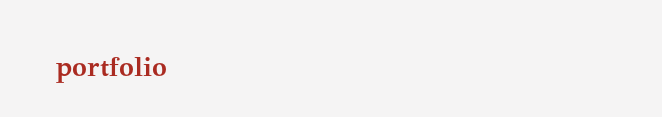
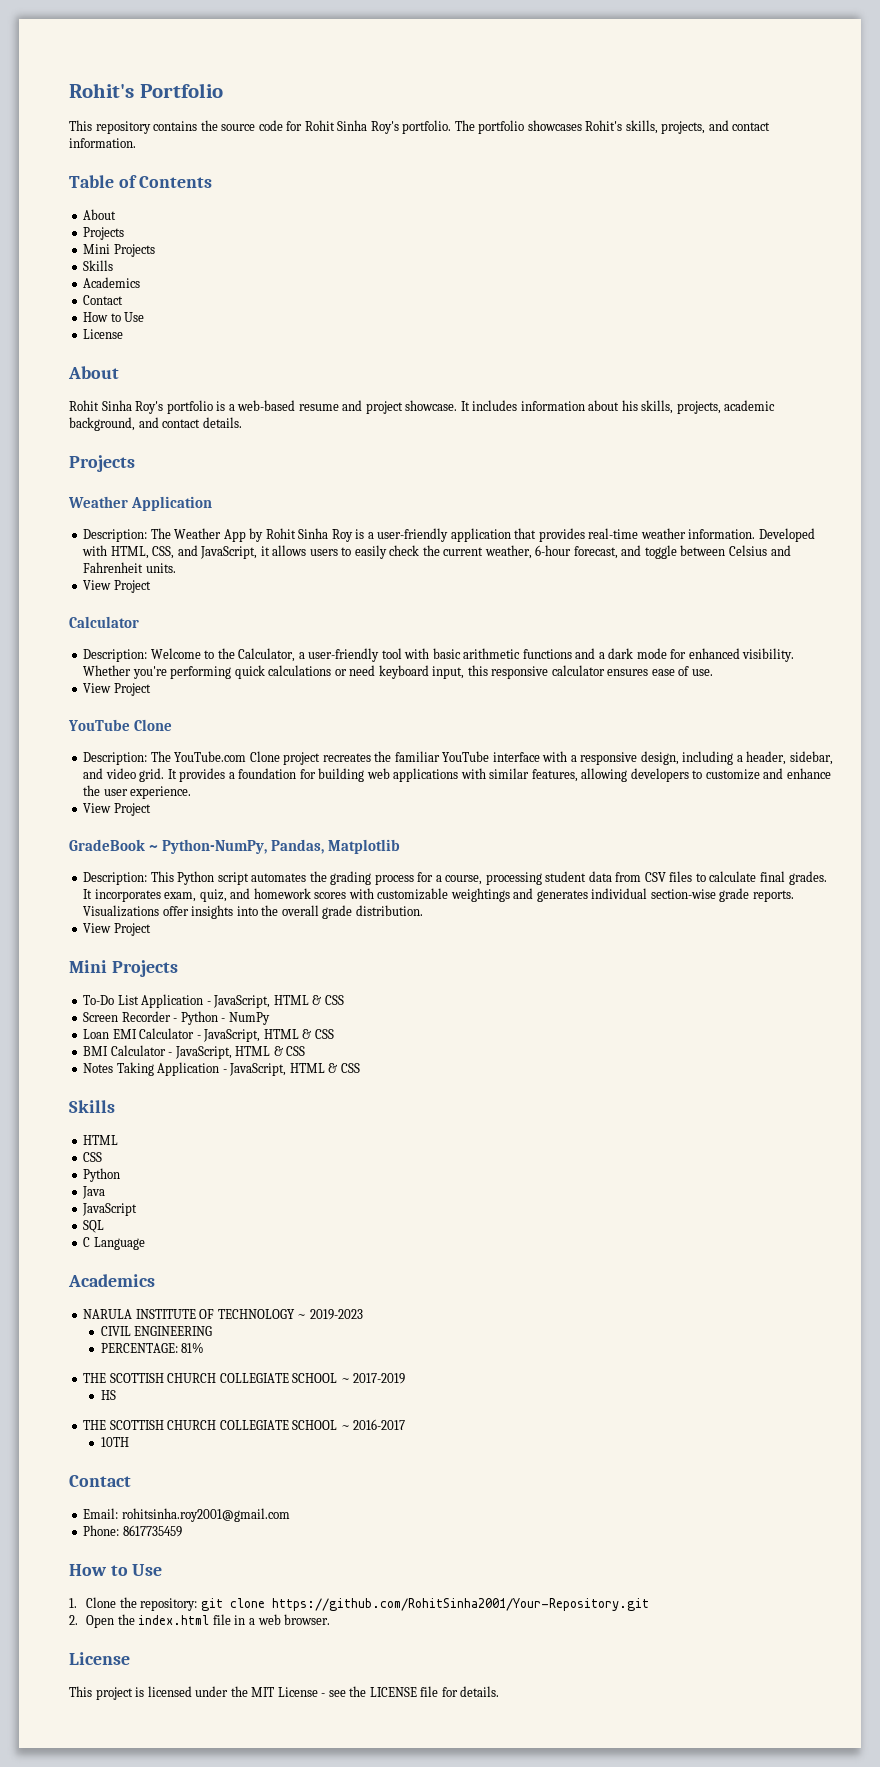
[56,57,167,83] portfolio -> [69,83,223,98] [69,120,771,134] [69,138,136,148] [69,175,213,188] [83,209,117,220] [83,227,125,240] [83,244,155,257] [83,260,114,271] [83,277,141,288] [83,295,124,305] [83,312,145,322] [83,329,124,339] [68,366,119,379] [69,400,776,414] [69,417,242,431] [69,455,135,472] [68,496,213,511] [83,528,815,542] [82,545,791,559] [83,562,176,573] [83,580,151,593] [69,616,139,628] [83,648,795,662] [83,665,713,679] [83,683,151,696] [68,719,173,731] [83,751,833,765] [83,768,831,782] [83,785,192,799] [83,803,151,816] [69,839,401,854] [83,871,827,885] [83,888,794,902] [83,905,423,919] [83,923,151,936] [69,960,178,977] [83,994,344,1008] [83,1011,270,1025] [83,1028,334,1042] [83,1045,306,1059] [83,1062,360,1076] [69,1100,115,1113] [83,1135,119,1145] [83,1152,103,1162] [83,1168,121,1182] [82,1186,106,1199] [82,1203,138,1216] [83,1220,105,1233] [83,1237,145,1250] [68,1274,155,1287] [83,1309,363,1320] [100,1326,213,1336] [100,1342,205,1353] [83,1373,406,1384] [100,1390,116,1400] [83,1419,406,1430] [100,1437,129,1447] [69,1475,131,1487] [83,1508,290,1522] [83,1525,182,1537] [69,1564,163,1576] [69,1597,649,1611] [69,1614,331,1628] [69,1652,130,1665] [69,1686,500,1700] Rohit's Portfolio // This repository contains the source code for Rohit Sinha Roy's portfolio. The portfolio showcases Rohit's skills, projects, and contact information. // Table of Contents // About // Projects // Mini Projects // Skills // Academics // Contact // How to Use // License // About // Rohit Sinha Roy's portfolio is a web-based resume and project showcase. It includes information about his skills, projects, academic background, and contact details. // Projects // Weather Application // Description: The Weather App by Rohit Sinha Roy is a user-friendly application that provides real-time weather information. Developed with HTML, CSS, and JavaScript, it allows users to easily check the current weather, 6-hour forecast, and toggle between Celsius and Fahrenheit units. // View Project // Calculator // Description: Welcome to the Calculator, a user-friendly tool with basic arithmetic functions and a dark mode for enhanced visibility. Whether you're performing quick calculations or need keyboard input, this responsive calculator ensures ease of use. // View Project // YouTube Clone // Description: The YouTube.com Clone project recreates the familiar YouTube interface with a responsive design, including a header, sidebar, and video grid. It provides a foundation for building web applications with similar features, allowing developers to customize and enhance the user experience. // View Project // GradeBook ~ Python-NumPy, Pandas, Matplotlib // Description: This Python script automates the grading process for a course, processing student data from CSV files to calculate final grades. It incorporates exam, quiz, and homework scores with customizable weightings and generates individual section-wise grade reports. Visualizations offer insights into the overall grade distribution. // View Project // Mini Projects // To-Do List Application - JavaScript, HTML & CSS // Screen Recorder - Python - NumPy // Loan EMI Calculator - JavaScript, HTML & CSS // BMI Calculator - JavaScript, HTML & CSS // Notes Taking Application - JavaScript, HTML & CSS // Skills // HTML // CSS // Python // Java // JavaScript // SQL // C Language // Academics // NARULA INSTITUTE OF TECHNOLOGY ~ 2019-2023 // CIVIL ENGINEERING // PERCENTAGE: 81% // THE SCOTTISH CHURCH COLLEGIATE SCHOOL ~ 2017-2019 // HS // THE SCOTTISH CHURCH COLLEGIATE SCHOOL ~ 2016-2017 // 10TH // Contact // Email: rohitsinha.roy2001@gmail.com // Phone: 8617735459 // How to Use // 1. Clone the repository: git clone https://github.com/RohitSinha2001/Your-Repository.git // 2. Open the index.html file in a web browser. // License // This project is licensed under the MIT License - see the LICENSE file for details.

